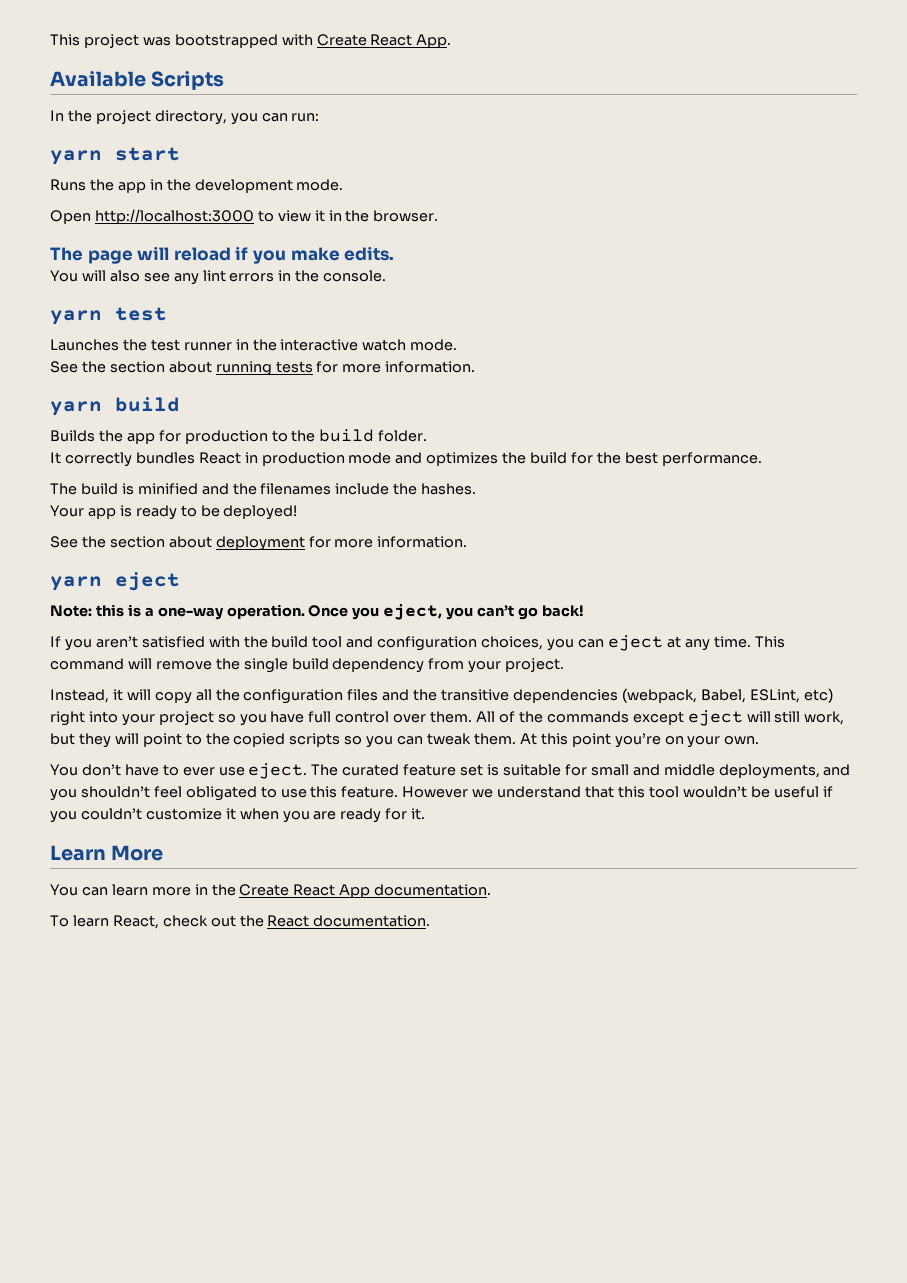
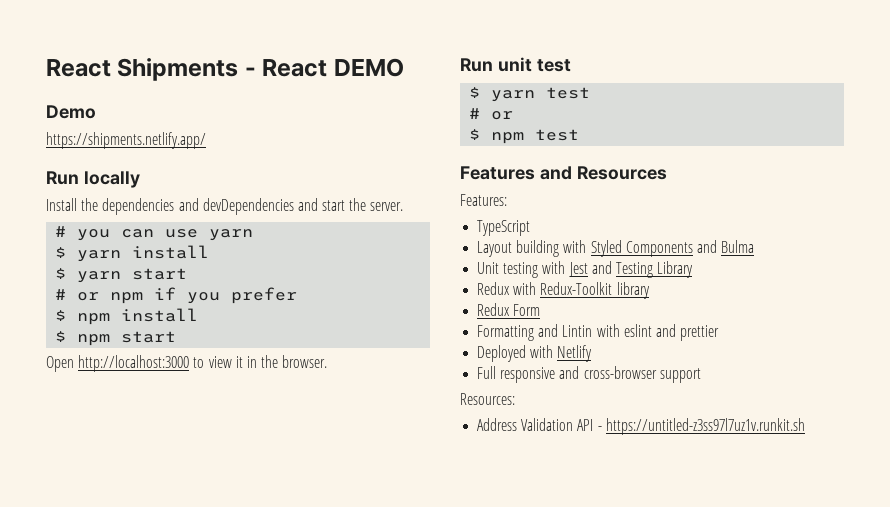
[50,34,452,48] [50,71,225,90] [50,110,320,125] [50,147,180,165] [50,179,344,193] This project was bootstrapped with Create React App. // Available Scripts // In the project directory, you can run: // yarn start // Runs the app in the development mode. -> [46,58,404,81] [46,105,96,119] [46,132,206,149] [46,171,140,188] [46,198,404,215] [55,226,254,241] [55,245,210,262] [55,268,188,283] [55,287,298,304] [55,308,199,325] [55,331,177,346] React Shipments - React DEMO // Demo // https://shipments.netlify.app/ // Run locally // Install the dependencies and devDependencies and start the server. // # you can use yarn // $ yarn install // $ yarn start // # or npm if you prefer // $ npm install // $ npm start
[50,246,395,264] [50,270,387,285] [50,307,167,325] [50,339,458,351] [50,361,476,376] [50,397,180,416] [50,429,428,444] [50,452,762,467] [50,483,477,495] [50,505,298,520] [50,536,468,551] [50,572,180,591] [50,604,584,620] [50,635,785,651] [50,658,565,673] [50,688,833,704] [50,710,845,726] [50,733,760,748] [50,763,851,779] [50,786,833,801] [50,808,426,823] [50,845,164,861] [50,884,492,898] [50,915,431,929] The page will reload if you make edits. // You will also see any lint errors in the console. // yarn test // Launches the test runner in the interactive watch mode. // See the section about running tests for more information. // yarn build // Builds the app for production to the build folder. // It correctly bundles React in production mode and optimizes the build for the best performance. // The build is minified and the filenames include the hashes. // Your app is ready to be deployed! // See the section about deployment for more information. // yarn eject // Note: this is a one-way operation. Once you eject, you can’t go back! // If you aren’t satisfied with the build tool and configuration choices, you can eject at any time. This command will remove the single build dependency from your project. // Instead, it will copy all the configuration files and the transitive dependencies (webpack, Babel, ESLint, etc) right into your project so you have full control over them. All of the commands except eject will still work, but they will point to the copied scripts so you can tweak them. At this point you’re on your own. // You don’t have to ever use eject. The curated feature set is suitable for small and middle deployments, and you shouldn’t feel obligated to use this feature. However we understand that this tool wouldn’t be useful if you couldn’t customize it when you are ready for it. // Learn More // You can learn more in the Create React App documentation. // To learn React, check out the React documentation. -> [460,57,571,72] [469,87,591,102] [469,108,514,120] [469,129,580,144] [460,166,667,180] [460,194,507,206] [477,220,531,236] [477,240,755,257] [477,261,694,278] [477,282,650,299] [477,303,541,316] [477,324,720,341] [477,345,593,362] [477,366,701,383] [460,393,515,405] [477,418,805,435] Run unit test // $ yarn test // # or // $ npm test // Features and Resources // Features: // TypeScript // Layout building with Styled Components and Bulma // Unit testing with Jest and Testing Library // Redux with Redux-Toolkit library // Redux Form // Formatting and Lintin with eslint and prettier // Deployed with Netlify // Full responsive and cross-browser support // Resources: // Address Validation API - https://untitled-z3ss97l7uz1v.runkit.sh

